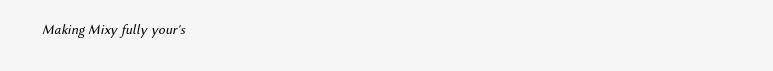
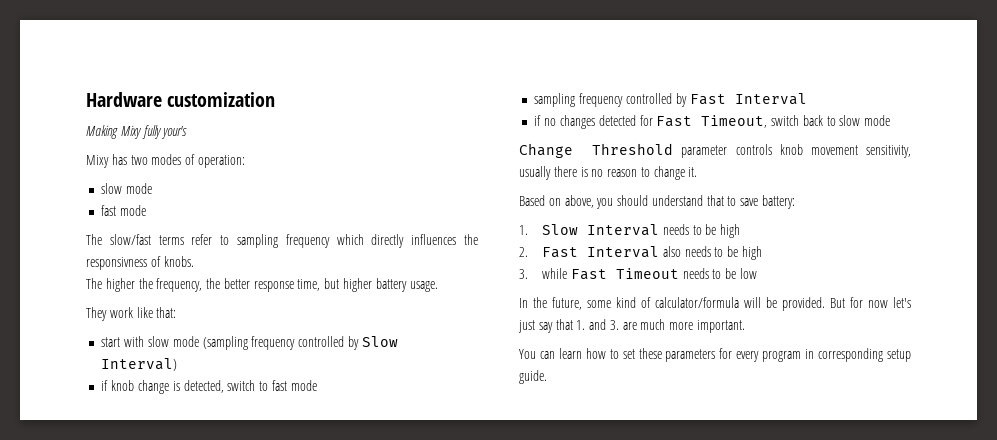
(42, 31) none -> [86,92,276,107] Hardware customization //
(186, 31) none -> [86,154,245,168] [101,183,153,194] [101,205,147,216] [86,234,479,248] [86,256,194,270] [86,278,438,292] [86,307,177,321] [101,336,398,350] [101,358,178,371] [101,380,317,394] [534,93,807,107] [534,115,891,129] [519,143,911,158] [519,166,698,180] [519,195,796,209] [519,224,741,238] [519,246,762,260] [519,268,757,280] [519,297,911,311] [518,319,746,333] [519,348,911,362] [519,370,547,384] // Mixy has two modes of operation: // slow mode // fast mode // The slow/fast terms refer to sampling frequency which directly influences the responsivness of knobs. // The higher the frequency, the better response time, but higher battery usage. // They work like that: // start with slow mode (sampling frequency controlled by Slow Interval) // if knob change is detected, switch to fast mode // sampling frequency controlled by Fast Interval // if no changes detected for Fast Timeout, switch back to slow mode // Change Threshold parameter controls knob movement sensitivity, usually there is no reason to change it. // Based on above, you should understand that to save battery: // 1. Slow Interval needs to be high // 2. Fast Interval also needs to be high // 3. while Fast Timeout needs to be low // In the future, some kind of calculator/formula will be provided. But for now let's just say that 1. and 3. are much more important. // You can learn how to set these parameters for every program in corresponding setup guide.

